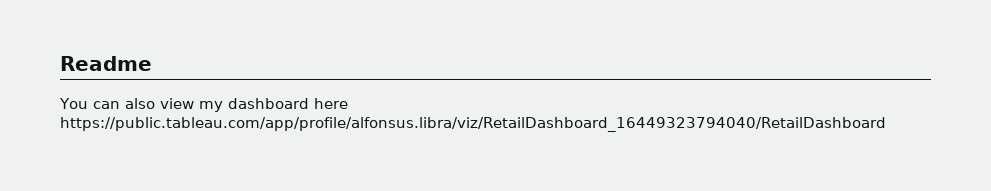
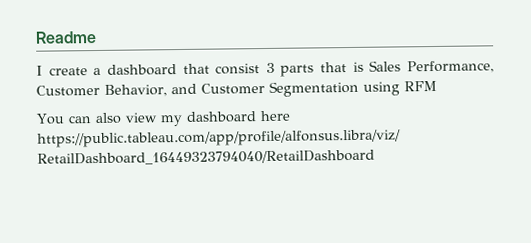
(152, 63) none -> [36,60,494,77] [36,80,437,97] // I create a dashboard that consist 3 parts that is Sales Performance, Customer Behavior, and Customer Segmentation using RFM

